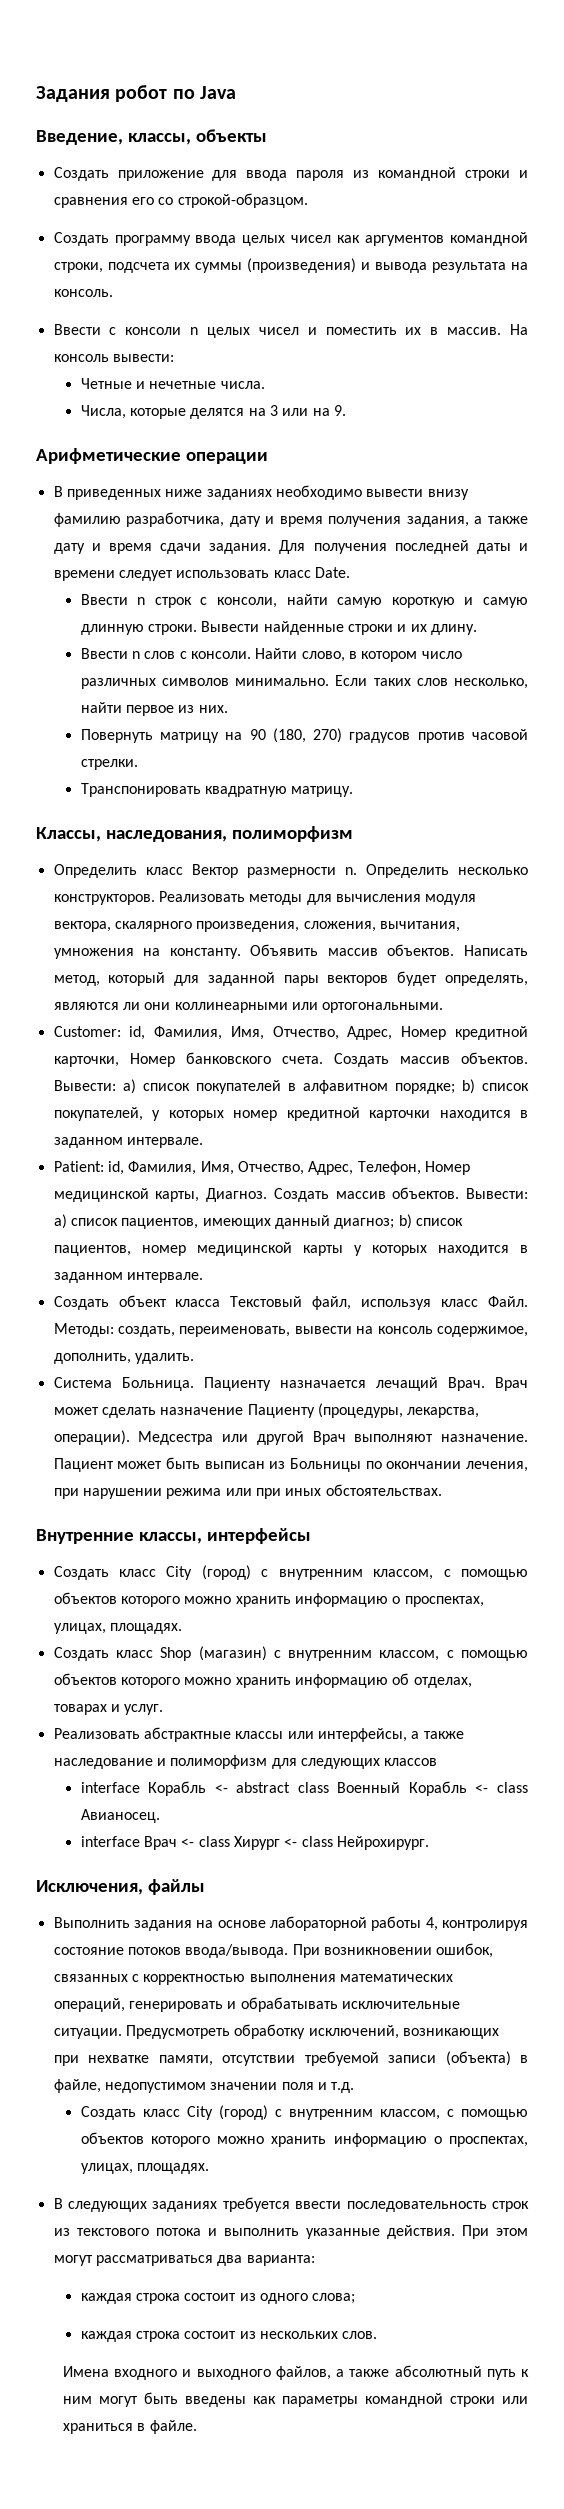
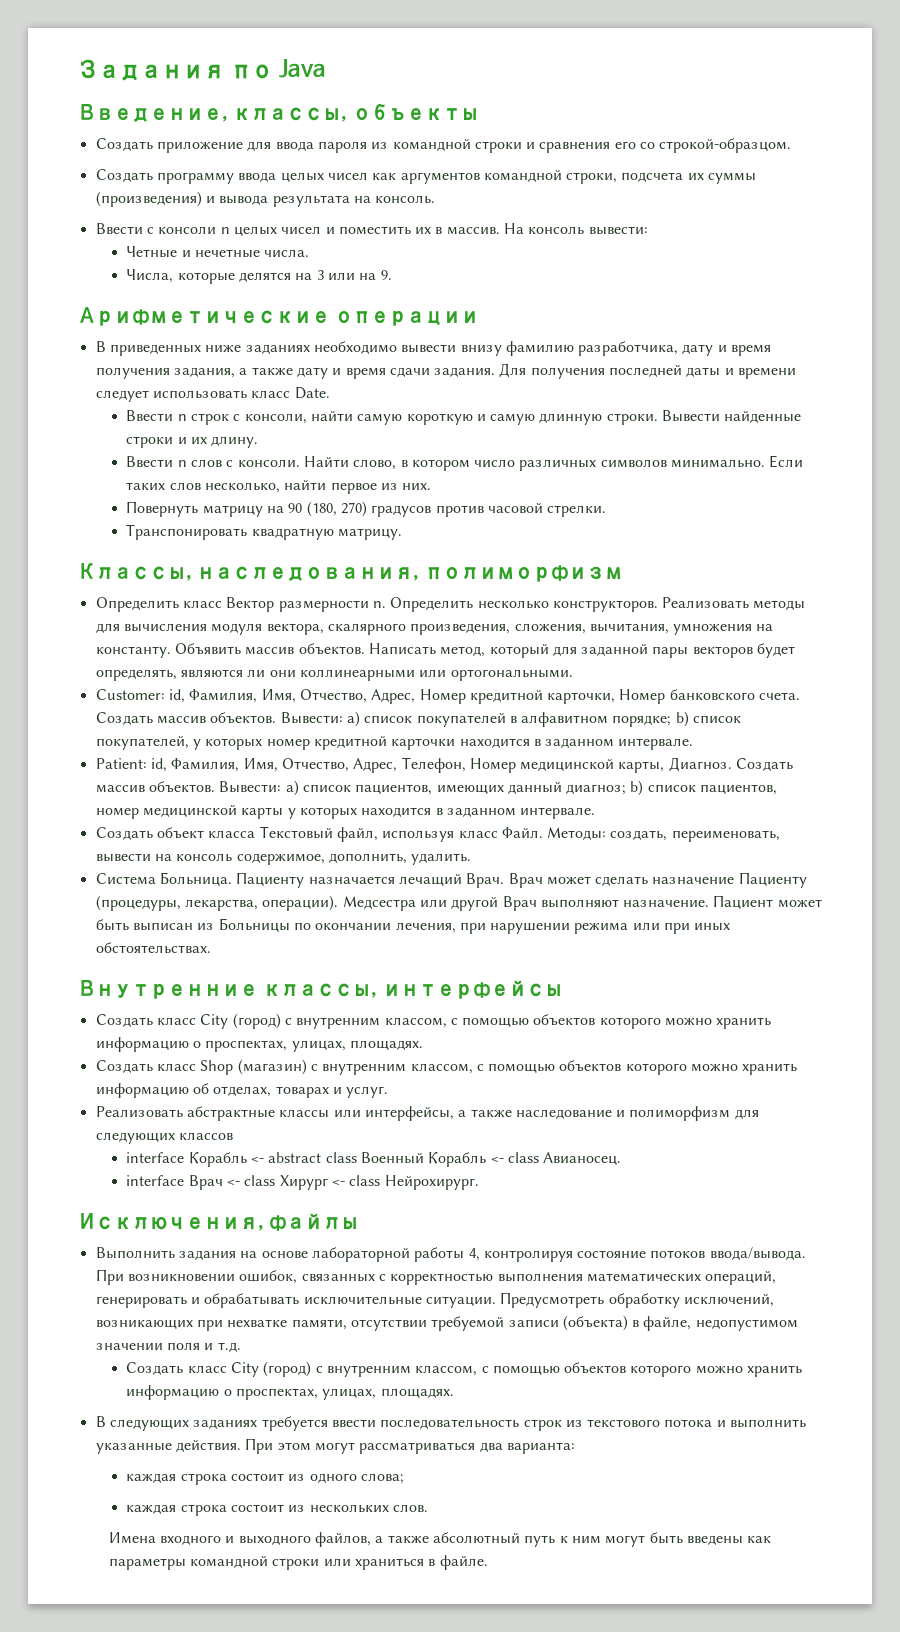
[115,85,168,102] робот -> (225, 70) none

